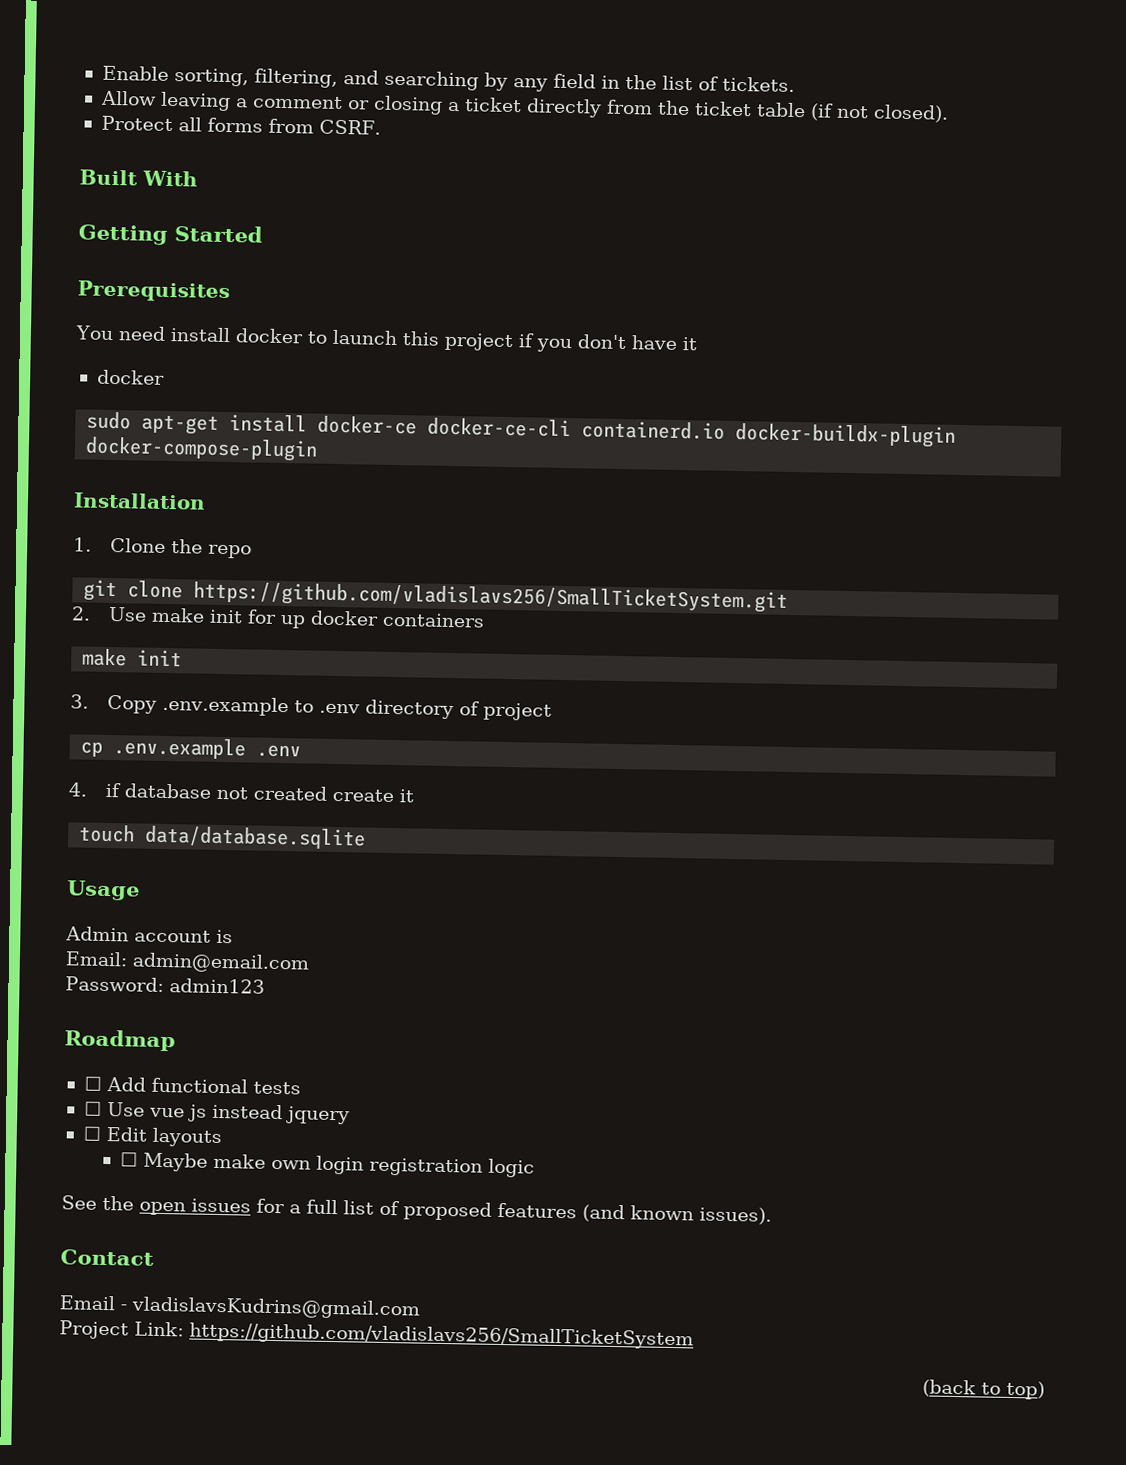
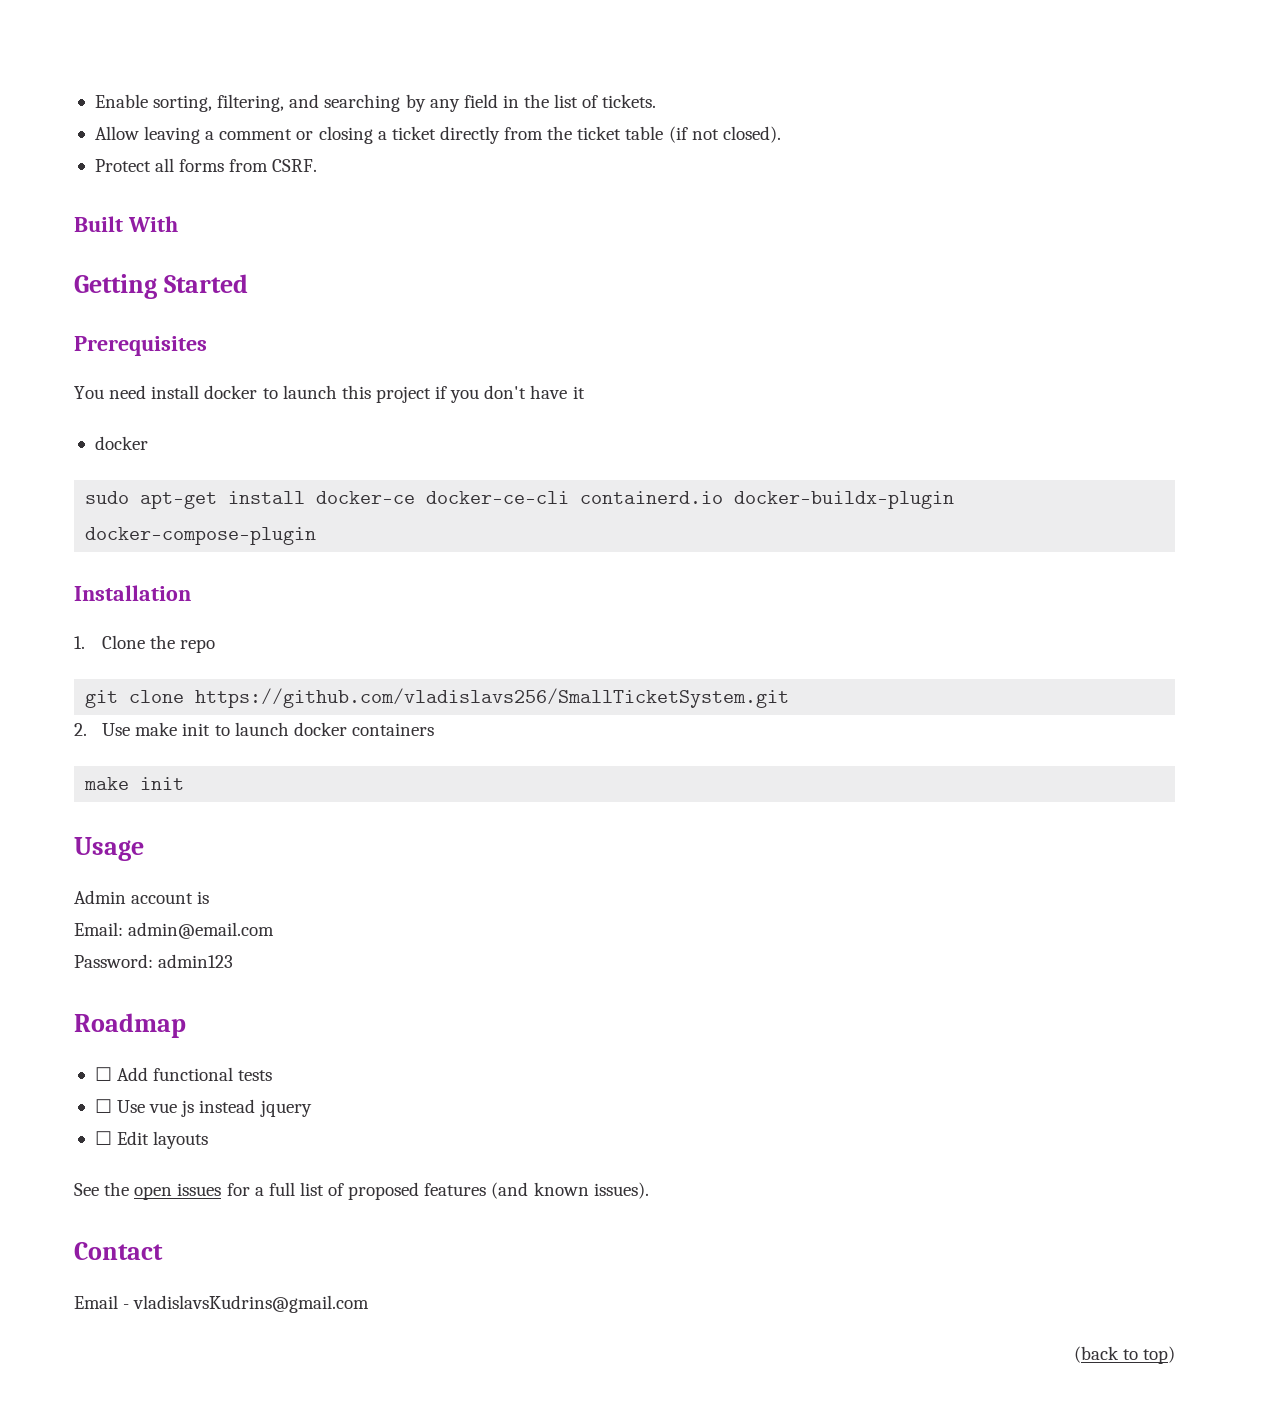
[247,609,307,629] for up -> [214,722,289,736] to launch
[70,694,553,721] [80,737,302,760] [68,782,415,803] [79,824,367,850] // 3. Copy .env.example to .env directory of project // cp .env.example .env // 4. if database not created create it // touch data/database.sqlite -> (185, 783) none
[120,1152,536,1178] // ☐ Maybe make own login registration logic -> (209, 1140) none
[59,1320,694,1350] // Project Link: https://github.com/vladislavs256/SmallTicketSystem -> (370, 1304) none

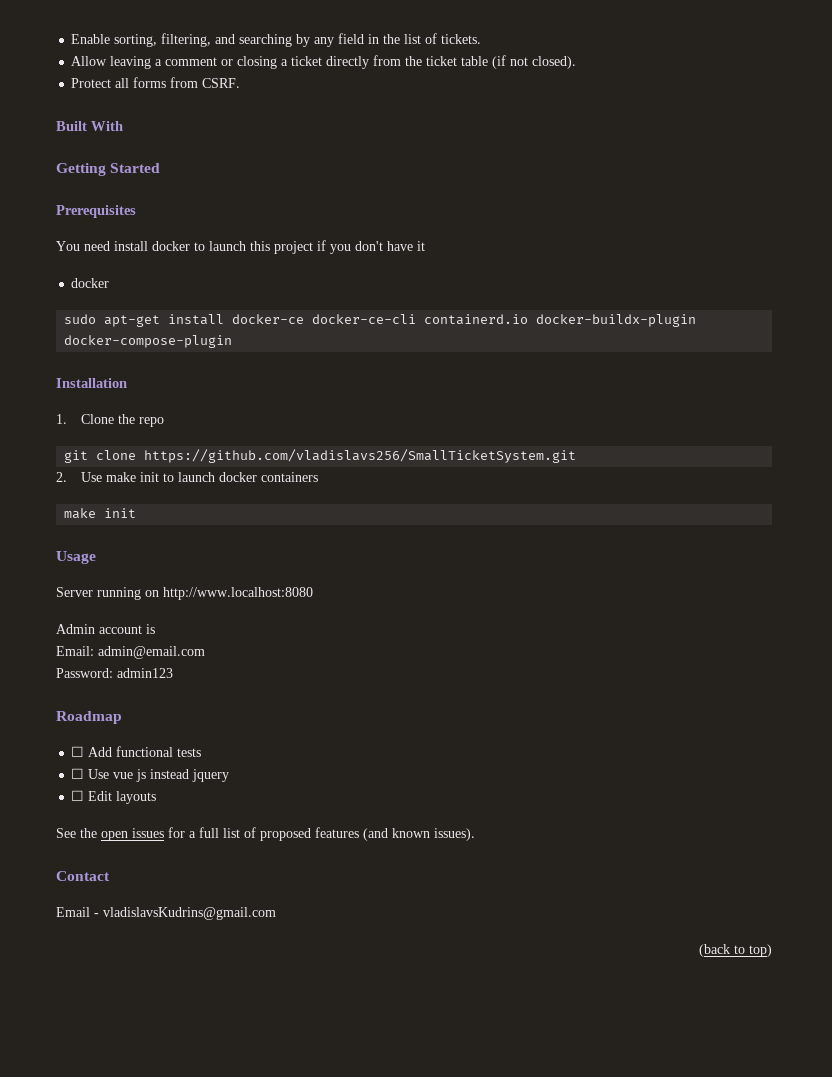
(144, 849) none -> [56,587,313,600] // Server running on http://www.localhost:8080

